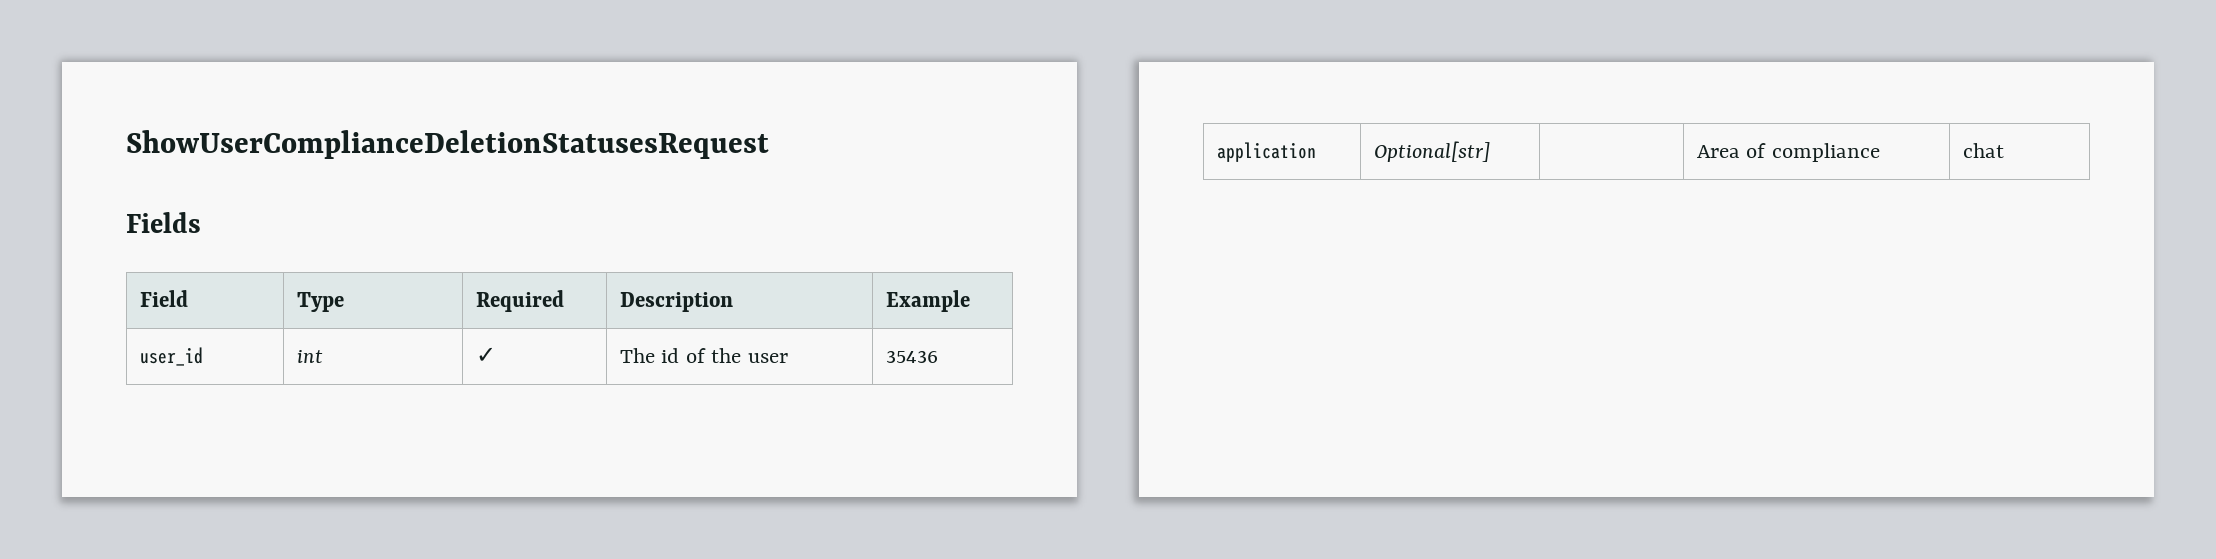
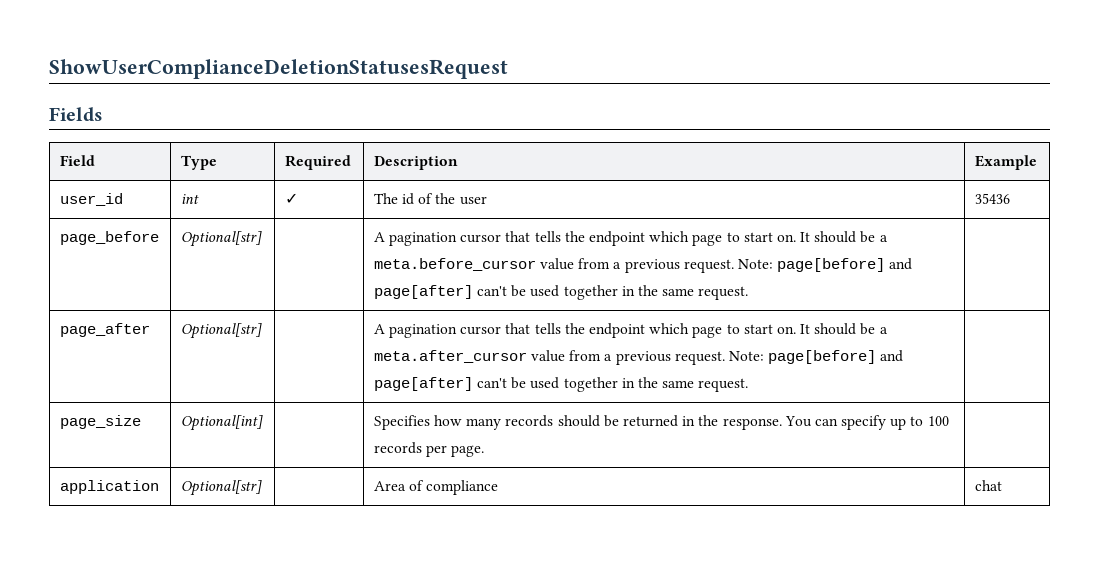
(938, 356) none -> [59,231,159,245] [180,231,262,247] [373,231,888,246] [373,258,913,273] [373,285,749,300] [59,323,150,337] [180,323,262,339] [373,323,888,338] [373,350,904,365] [373,377,749,392] [59,415,141,429] [180,415,263,431] [373,415,949,430] [373,442,485,457] // page_before | Optional[str] | | A pagination cursor that tells the endpoint which page to start on. It should be a meta.before_cursor value from a previous request. Note: page[before] and page[after] can't be used together in the same request. | // page_after | Optional[str] | | A pagination cursor that tells the endpoint which page to start on. It should be a meta.after_cursor value from a previous request. Note: page[before] and page[after] can't be used together in the same request. | // page_size | Optional[int] | | Specifies how many records should be returned in the response. You can specify up to 100 records per page. |

